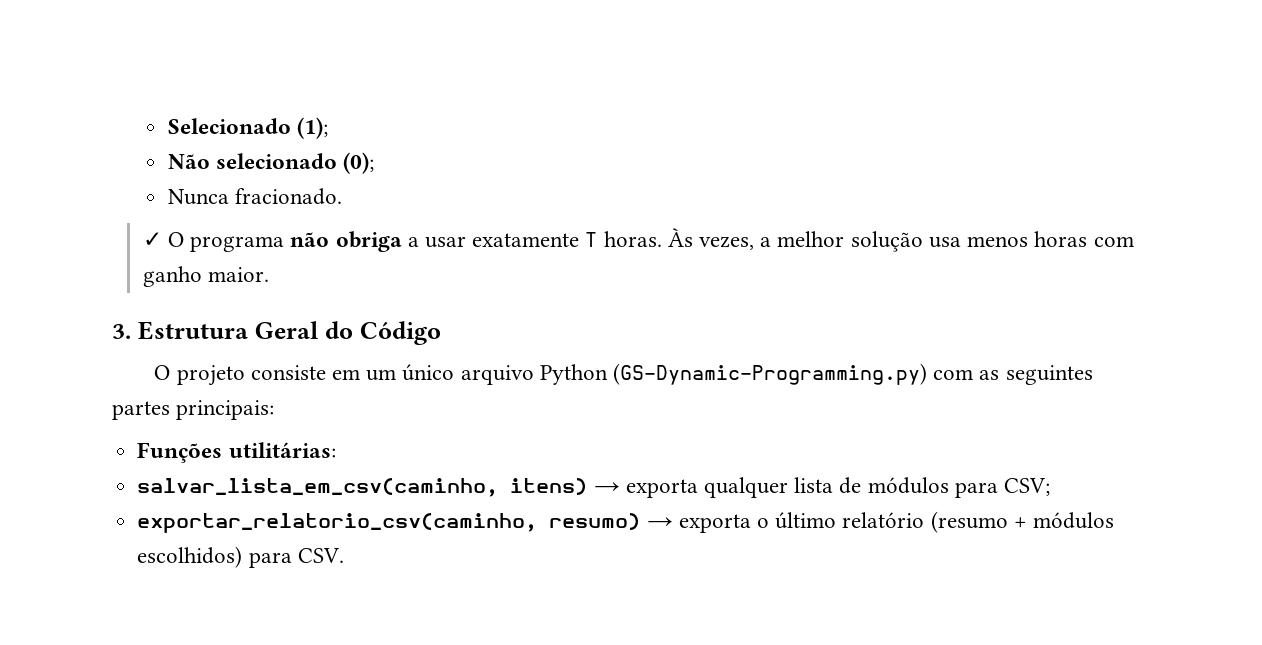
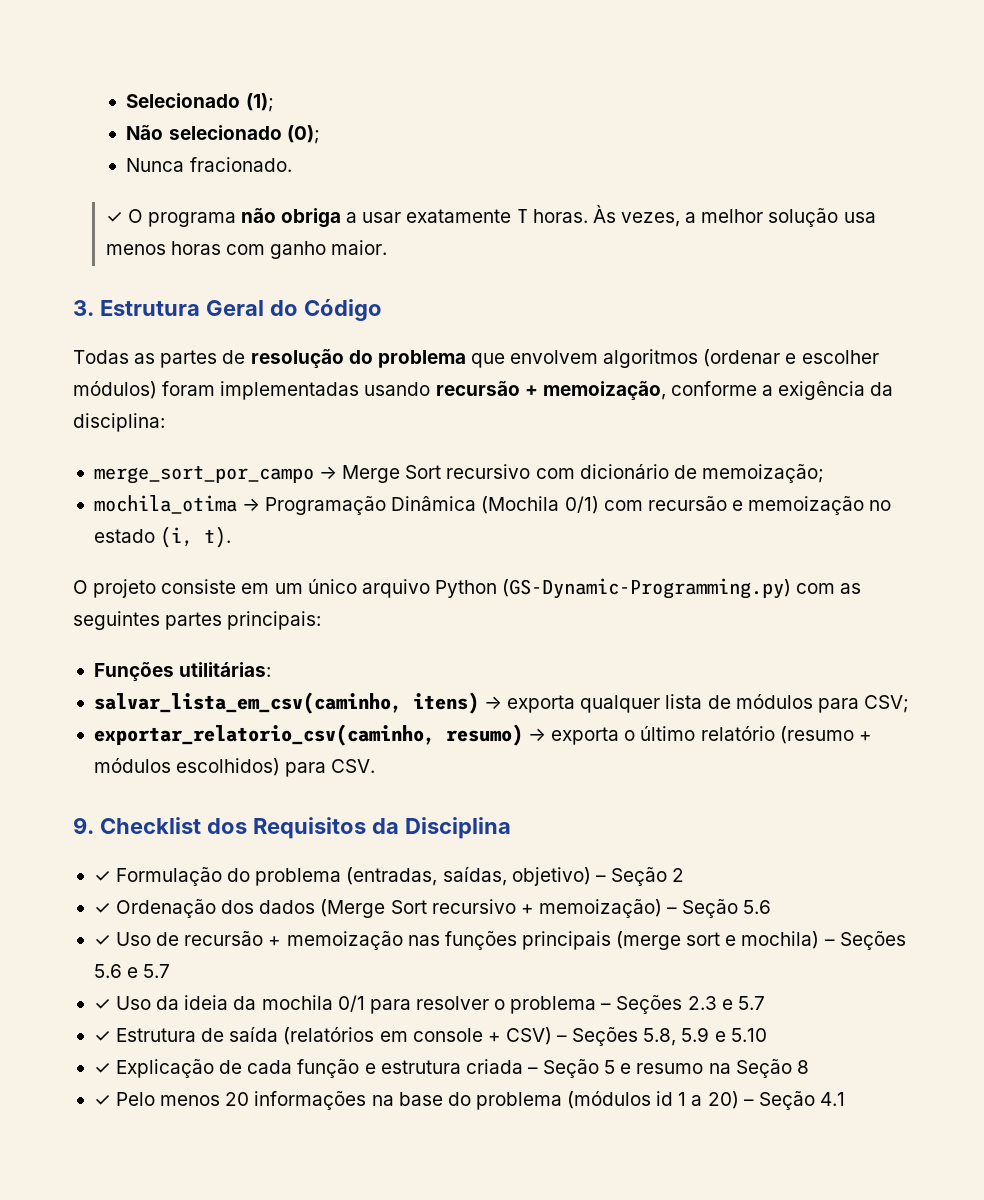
(441, 333) none -> [73,349,879,368] [73,381,894,400] [73,413,165,432] [93,464,824,484] [93,495,892,515] [93,526,232,548] // Todas as partes de resolução do problema que envolvem algoritmos (ordenar e escolher módulos) foram implementadas usando recursão + memoização, conforme a exigência da disciplina: // merge_sort_por_campo → Merge Sort recursivo com dicionário de memoização; // mochila_otima → Programação Dinâmica (Mochila 0/1) com recursão e memoização no estado (i, t).
(344, 555) none -> [73,817,511,839] [93,866,685,886] [93,899,772,918] [93,931,906,950] [93,964,171,978] [93,995,765,1014] [93,1026,767,1046] [93,1059,809,1078] [93,1091,845,1110] // 9. Checklist dos Requisitos da Disciplina // ✓ Formulação do problema (entradas, saídas, objetivo) – Seção 2 // ✓ Ordenação dos dados (Merge Sort recursivo + memoização) – Seção 5.6 // ✓ Uso de recursão + memoização nas funções principais (merge sort e mochila) – Seções 5.6 e 5.7 // ✓ Uso da ideia da mochila 0/1 para resolver o problema – Seções 2.3 e 5.7 // ✓ Estrutura de saída (relatórios em console + CSV) – Seções 5.8, 5.9 e 5.10 // ✓ Explicação de cada função e estrutura criada – Seção 5 e resumo na Seção 8 // ✓ Pelo menos 20 informações na base do problema (módulos id 1 a 20) – Seção 4.1

